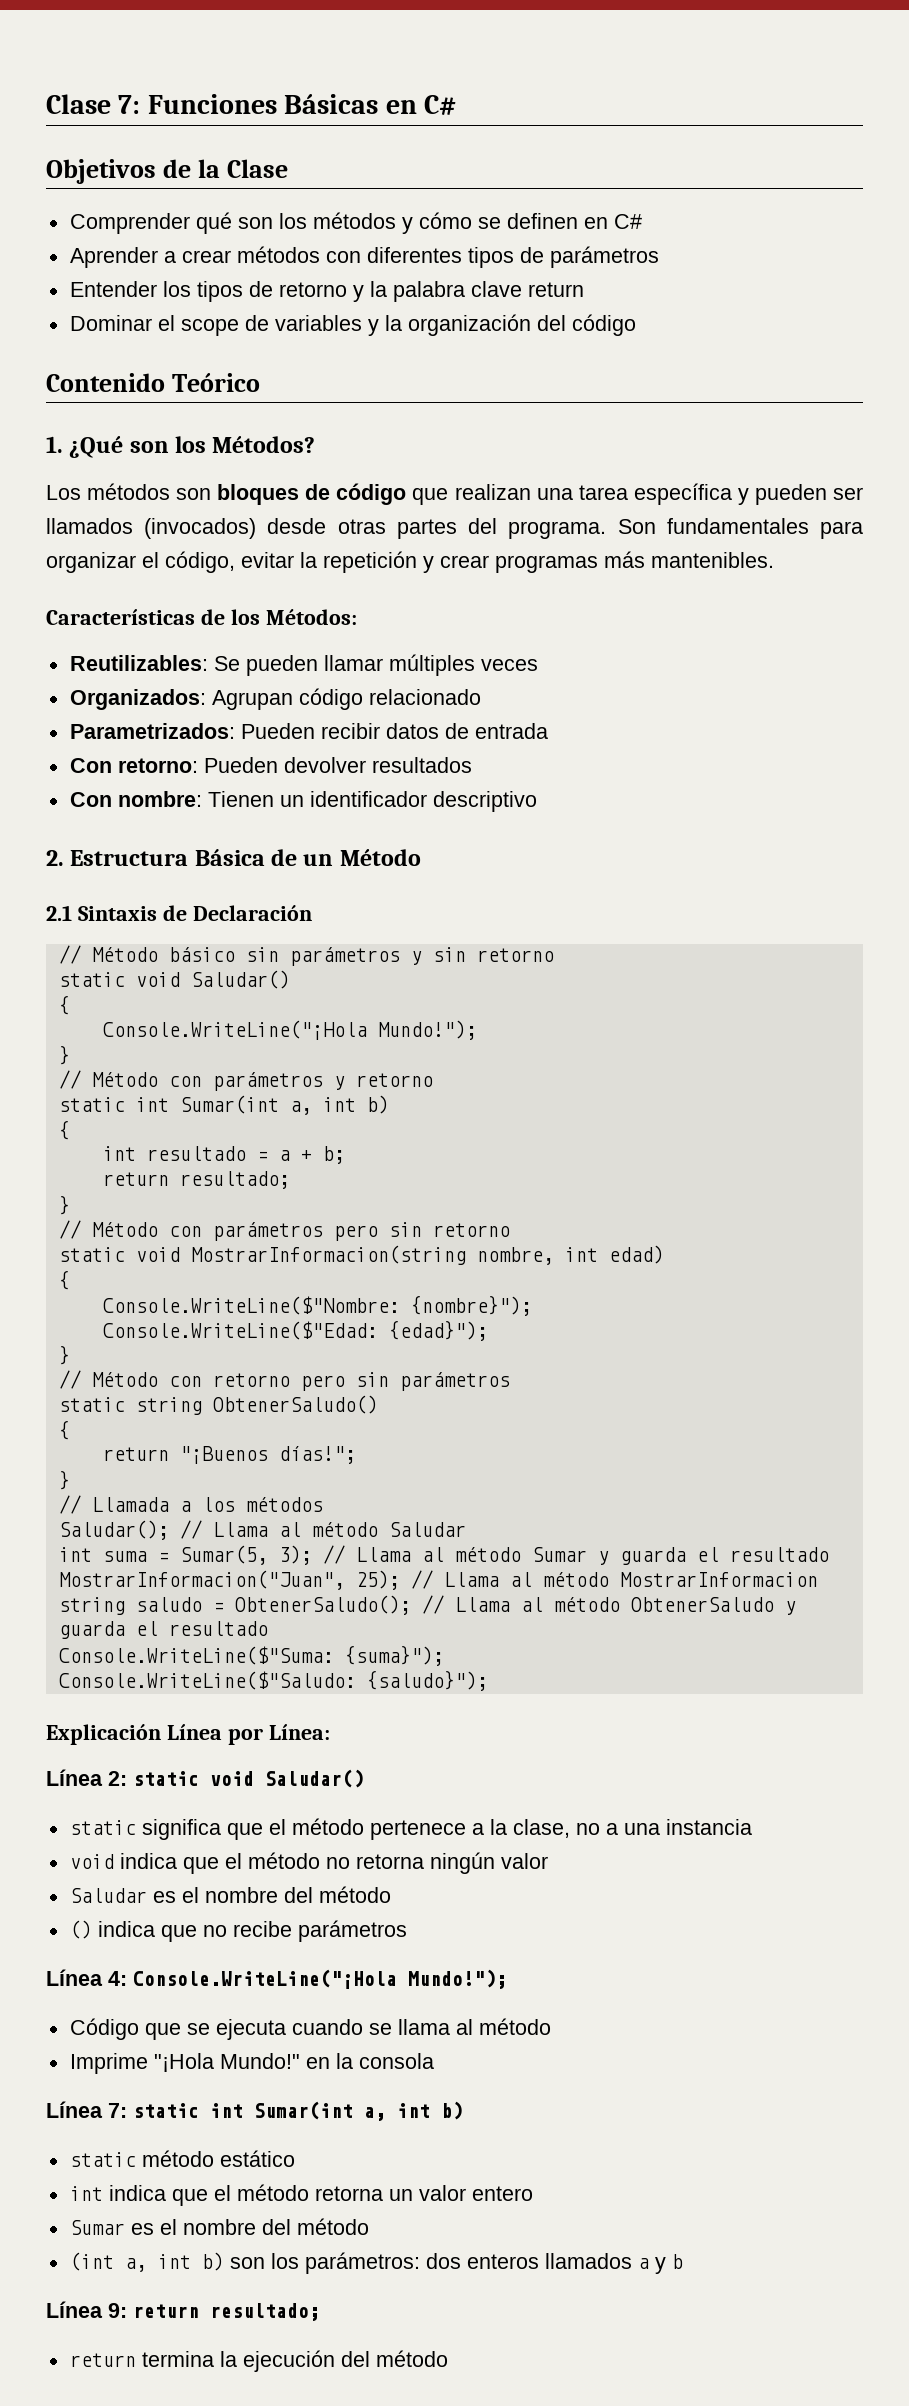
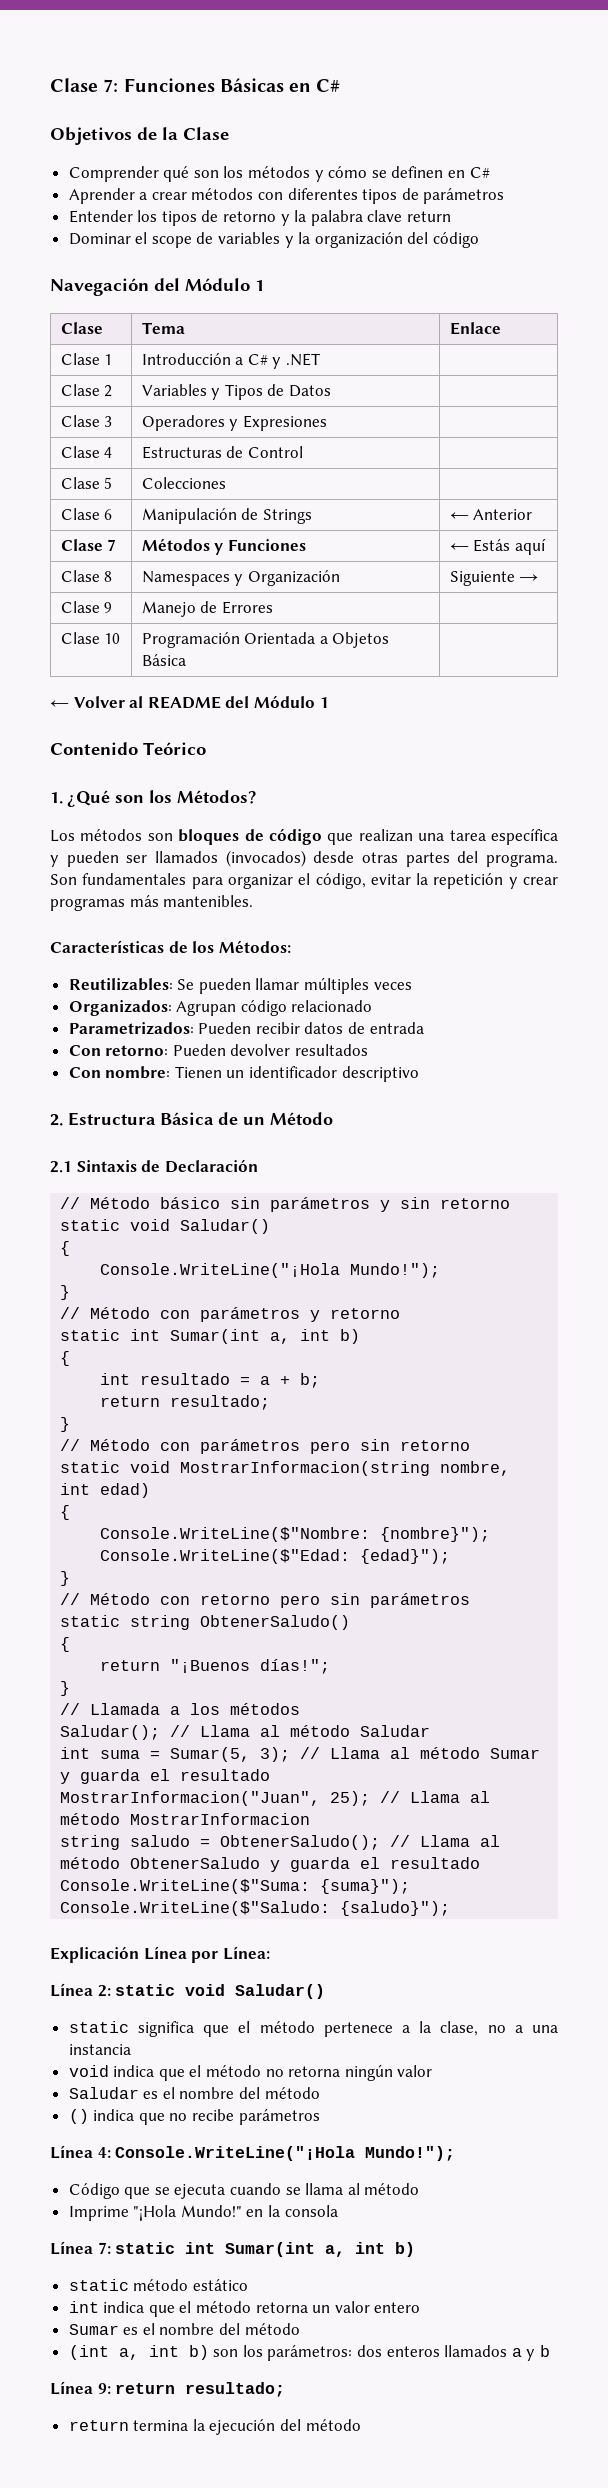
(636, 325) none -> [50,278,265,296] [60,322,103,334] [141,322,185,334] [449,322,501,335] [60,353,113,365] [141,353,321,369] [60,384,113,397] [141,384,332,400] [60,415,113,427] [141,415,327,431] [60,446,113,458] [141,446,303,459] [60,477,113,489] [141,477,226,489] [60,508,113,520] [141,508,312,524] [449,509,533,520] [60,539,117,551] [141,538,306,555] [449,538,546,555] [60,570,113,582] [141,570,340,586] [449,571,539,586] [60,601,113,613] [141,601,273,617] [60,632,121,644] [141,632,390,648] [141,654,186,666] [50,695,329,709] // Navegación del Módulo 1 // Clase | Tema | Enlace // Clase 1 | Introducción a C# y .NET | // Clase 2 | Variables y Tipos de Datos | // Clase 3 | Operadores y Expresiones | // Clase 4 | Estructuras de Control | // Clase 5 | Colecciones | // Clase 6 | Manipulación de Strings | ← Anterior // Clase 7 | Métodos y Funciones | ← Estás aquí // Clase 8 | Namespaces y Organización | Siguiente → // Clase 9 | Manejo de Errores | // Clase 10 | Programación Orientada a Objetos Básica | // ← Volver al README del Módulo 1

